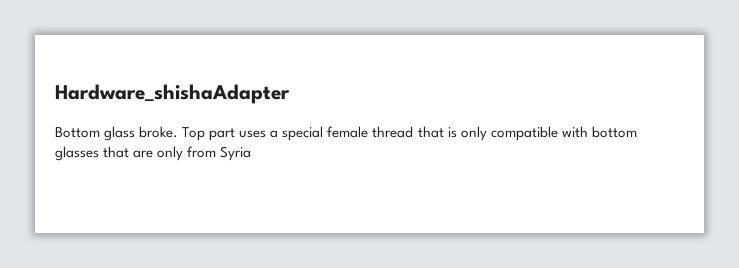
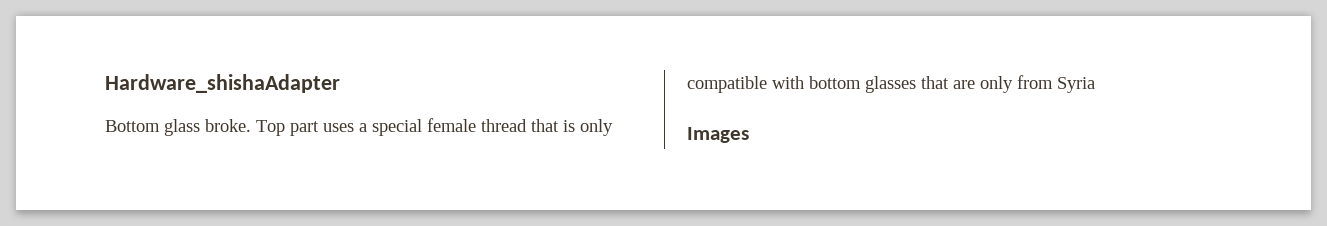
(252, 153) none -> [687,127,749,143] // Images

